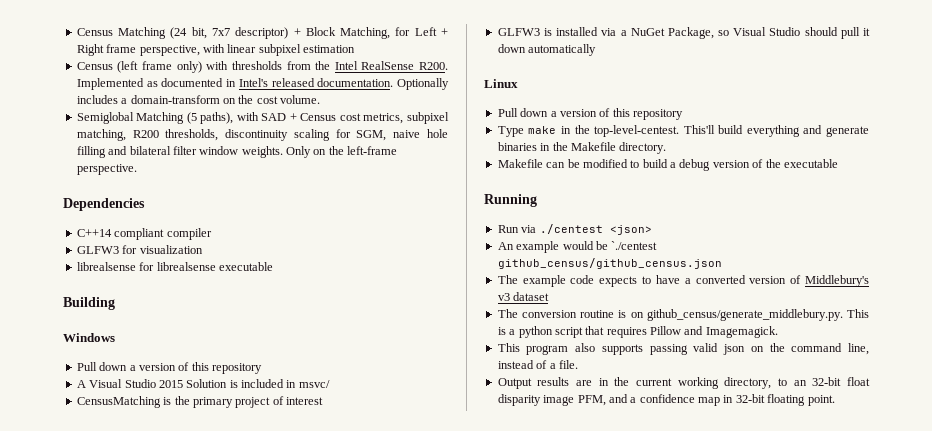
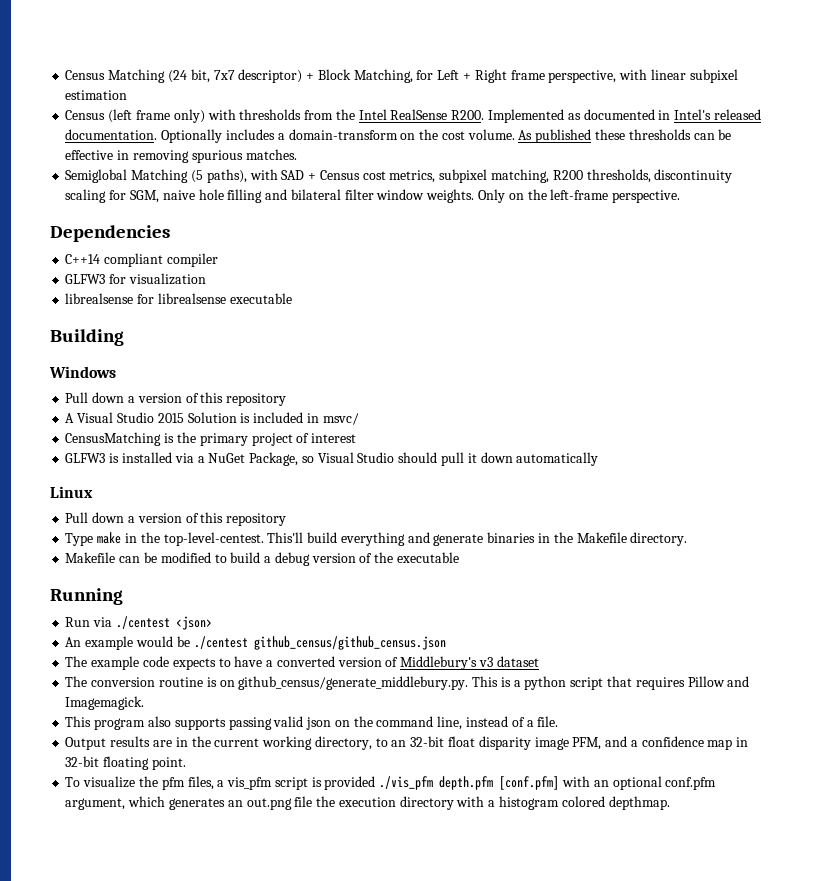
(320, 99) none -> [518,129,732,143] [65,149,297,163] As published these thresholds can be effective in removing spurious matches.
[611,241,658,250] `./centest -> [193,636,248,649] ./centest
(835, 400) none -> [65,776,717,790] [65,796,670,810] // To visualize the pfm files, a vis_pfm script is provided ./vis_pfm depth.pfm [conf.pfm] with an optional conf.pfm argument, which generates an out.png file the execution directory with a histogram colored depthmap.

